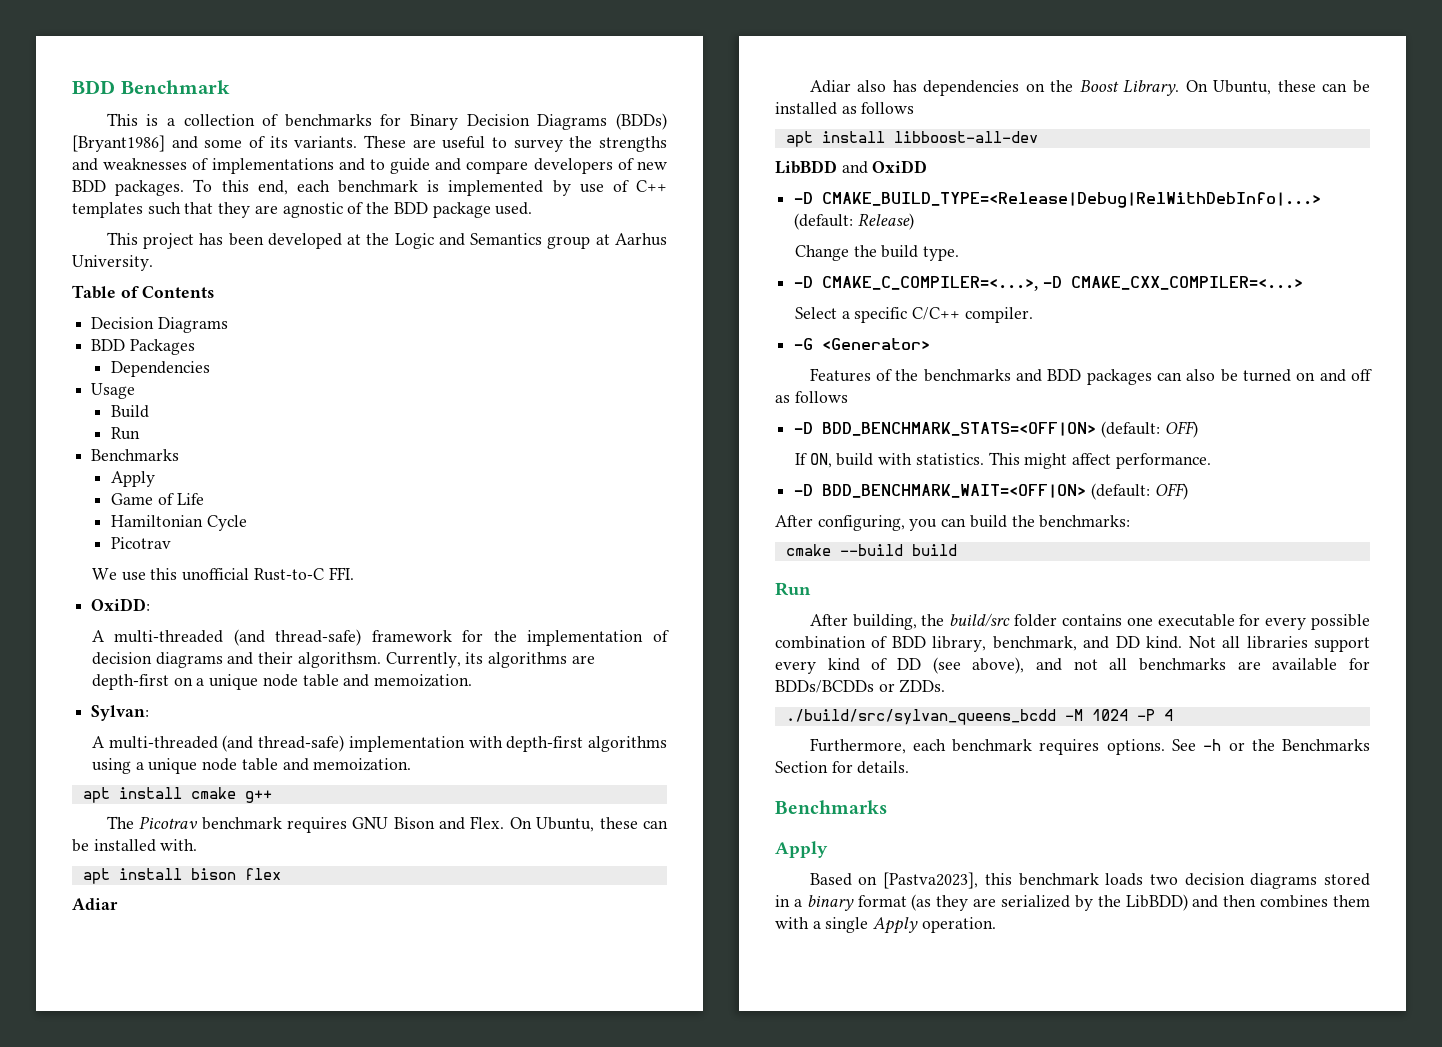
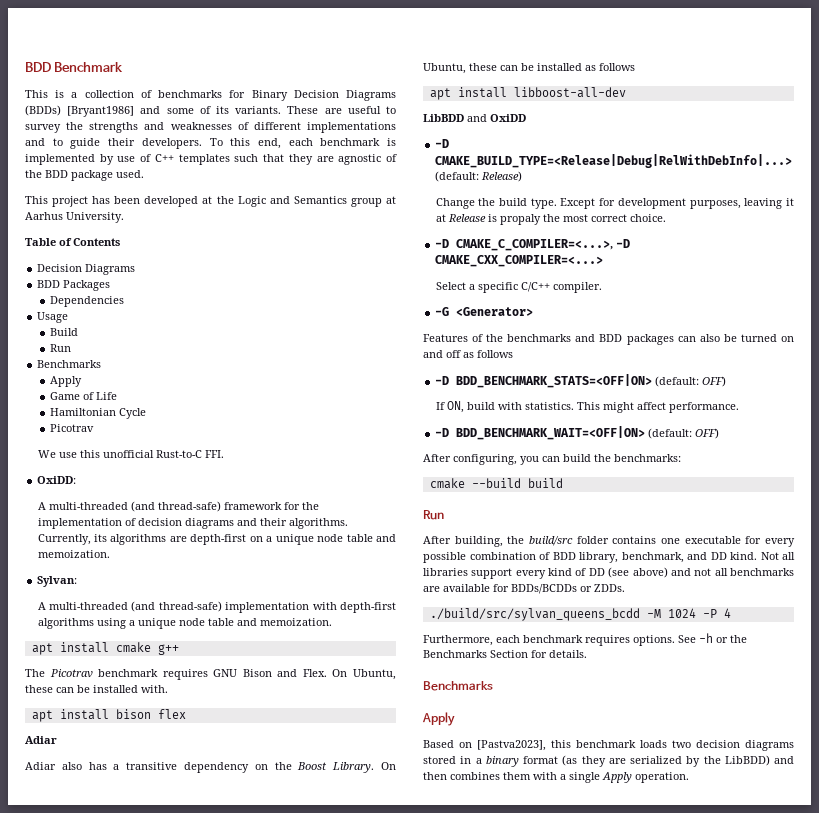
(209, 164) none -> [253,122,301,130] different
[435,158,667,174] [72,180,185,196] and compare developers of new BDD packages. -> [108,138,202,149] their developers.
[297,652,381,668] algorithsm. -> [288,518,348,529] algorithms.
[923,80,1020,96] dependencies -> [113,762,249,773] a transitive dependency
(960, 253) none -> [560,198,794,209] [435,214,666,225] Except for development purposes, leaving it at Release is propaly the most correct choice.
[972,657,1025,674] above), -> [632,567,668,578] above)

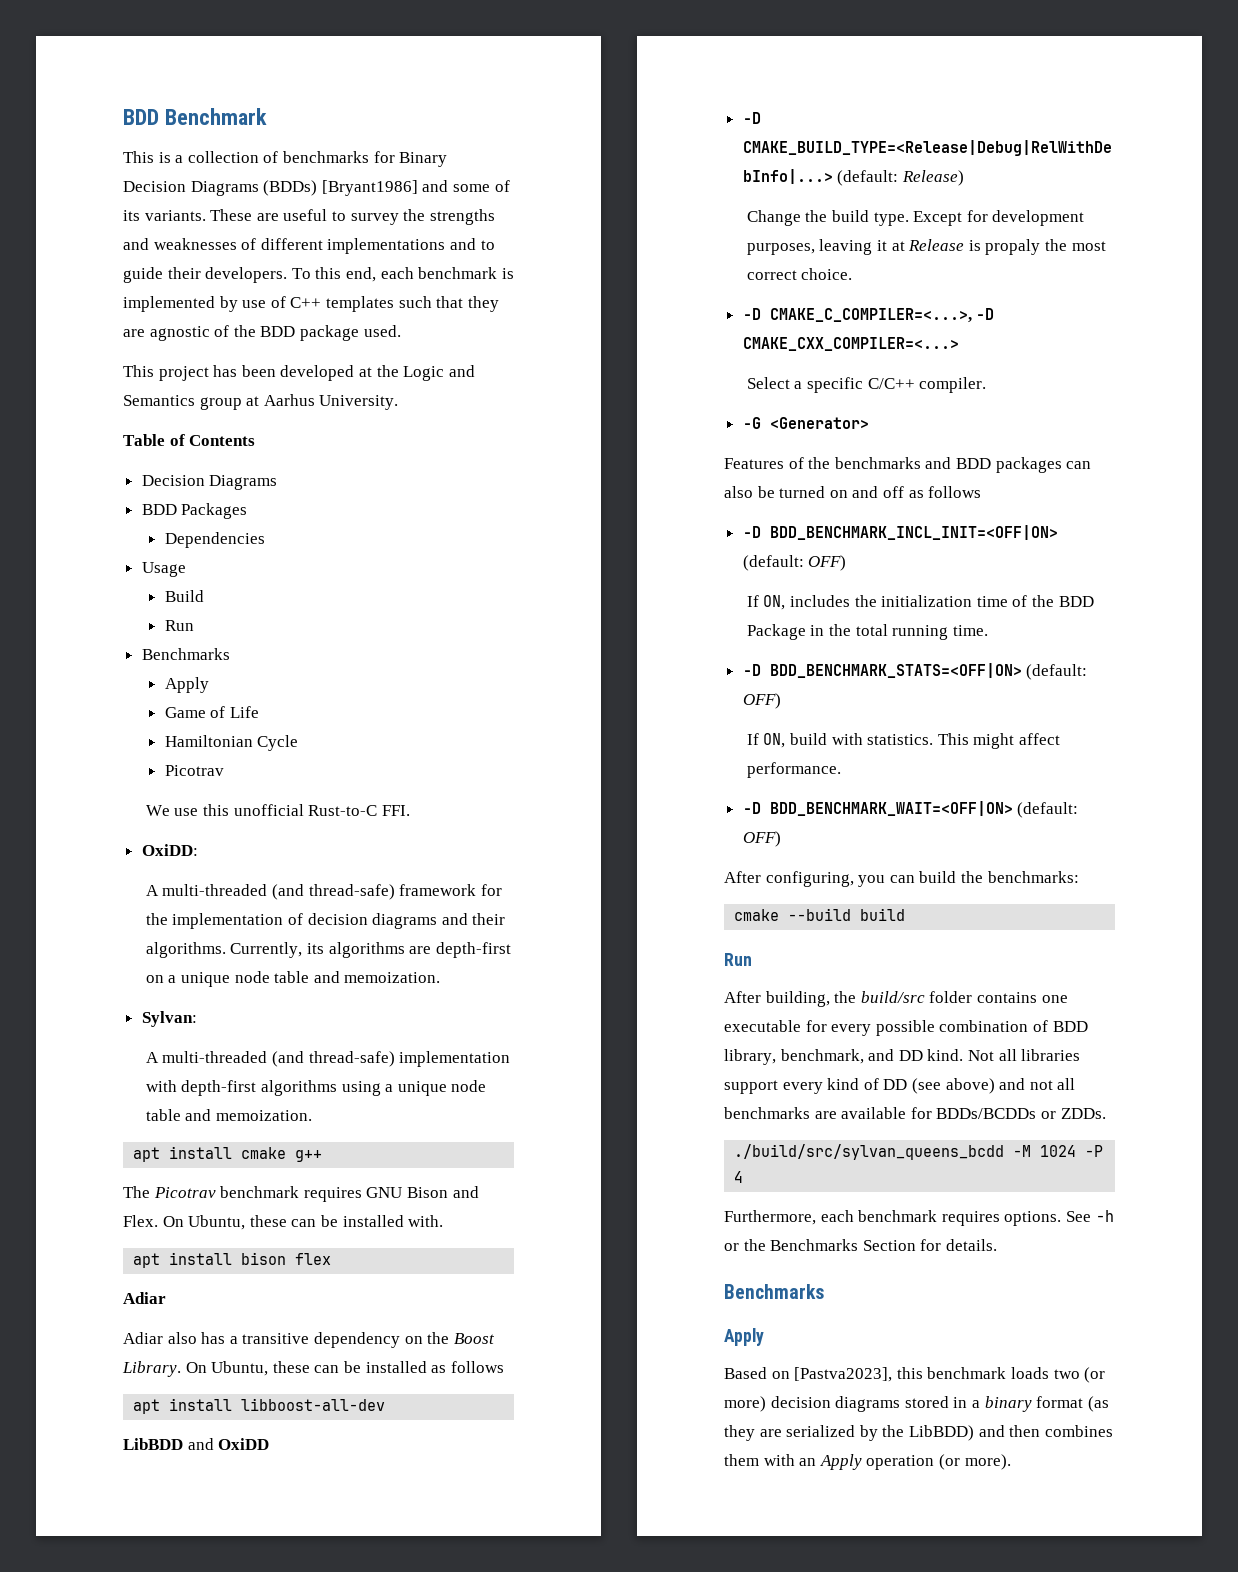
(513, 354) none -> [742,525,1058,540] [742,555,847,571] [746,595,1094,610] [746,624,988,640] // -D BDD_BENCHMARK_INCL_INIT=<OFF|ON> (default: OFF) // If ON, includes the initialization time of the BDD Package in the total running time.
(691, 744) none -> [1084,1367,1106,1383] [724,1396,766,1412] (or more)
[560,772,689,783] a single Apply operation. -> [799,1454,1011,1470] an Apply operation (or more).

